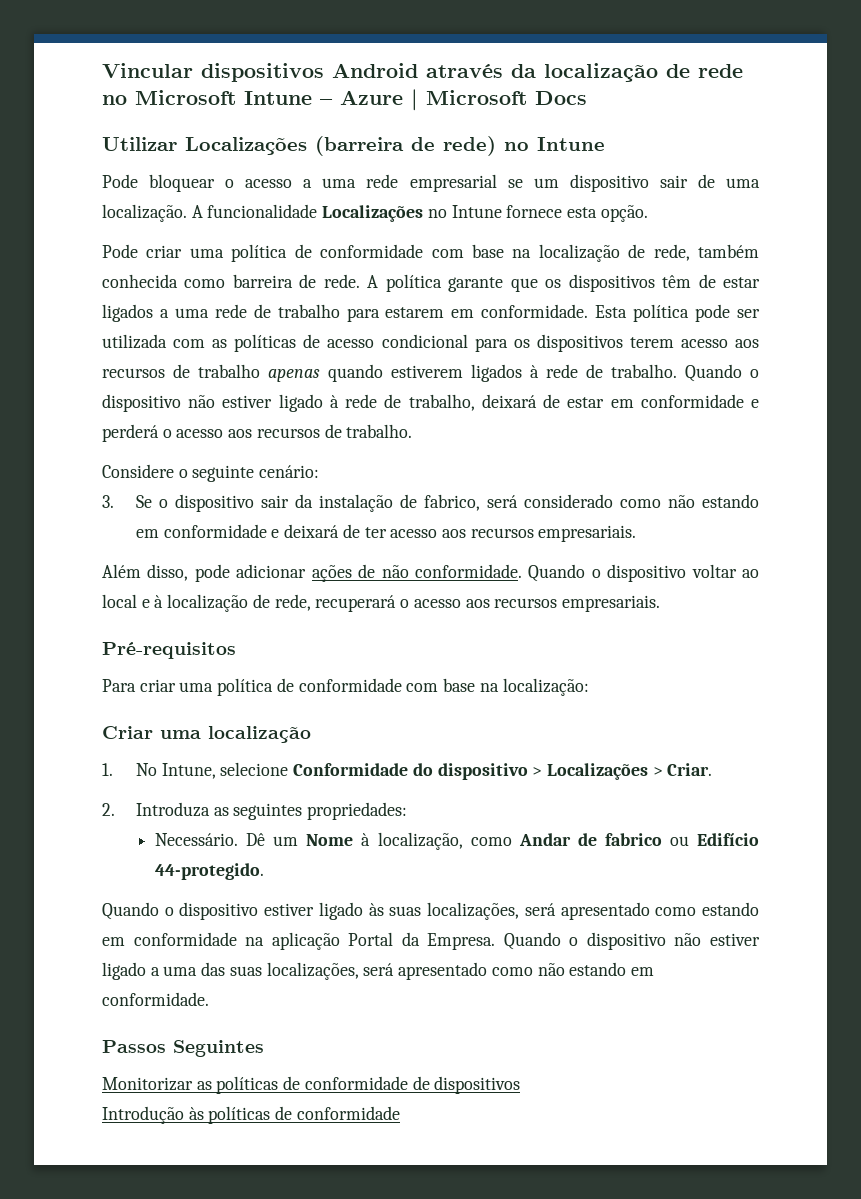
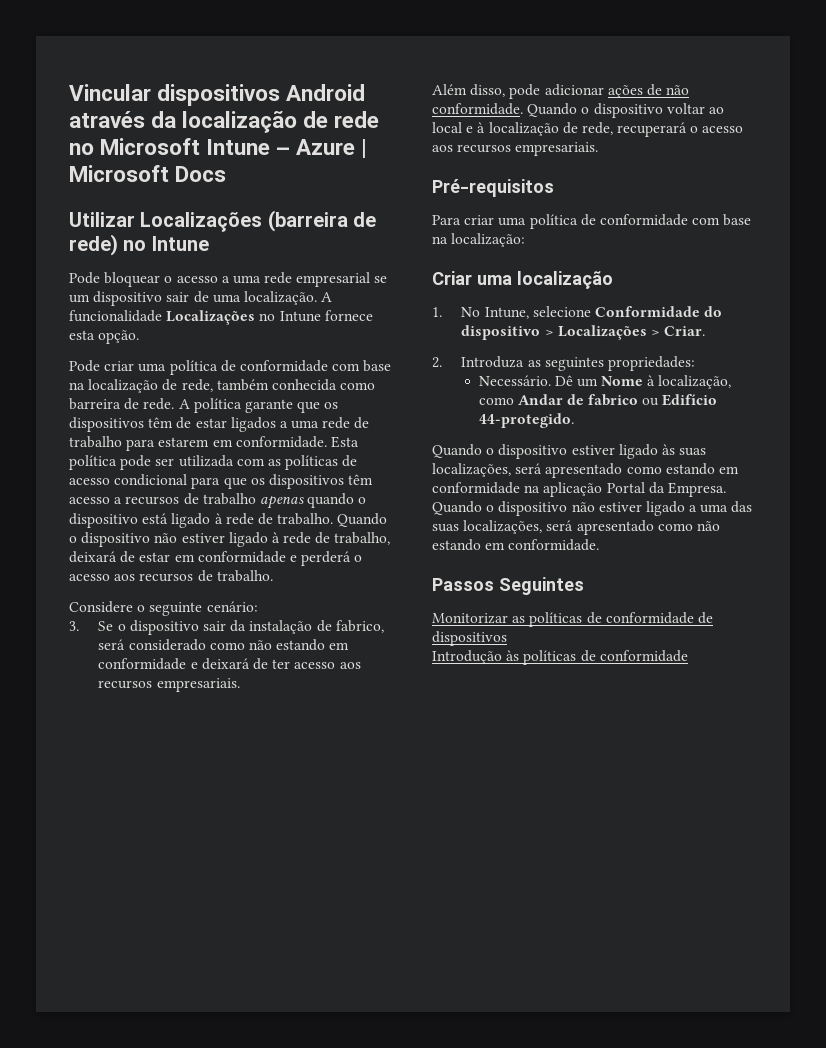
[513,334,760,352] os dispositivos terem acesso aos -> [223,474,374,489] [69,497,123,504] que os dispositivos têm acesso a
[391,364,522,382] estiverem ligados -> [358,497,367,504] [69,513,211,528] o dispositivo está ligado

